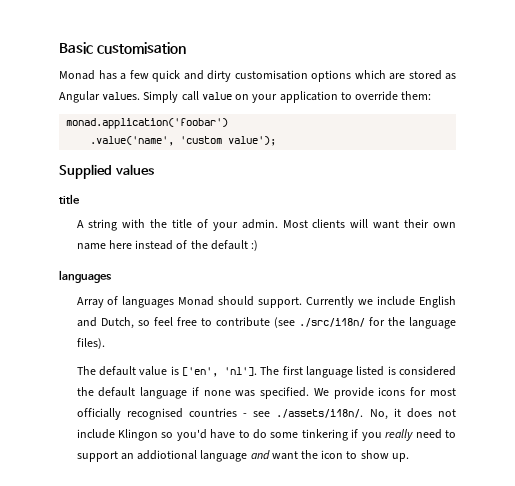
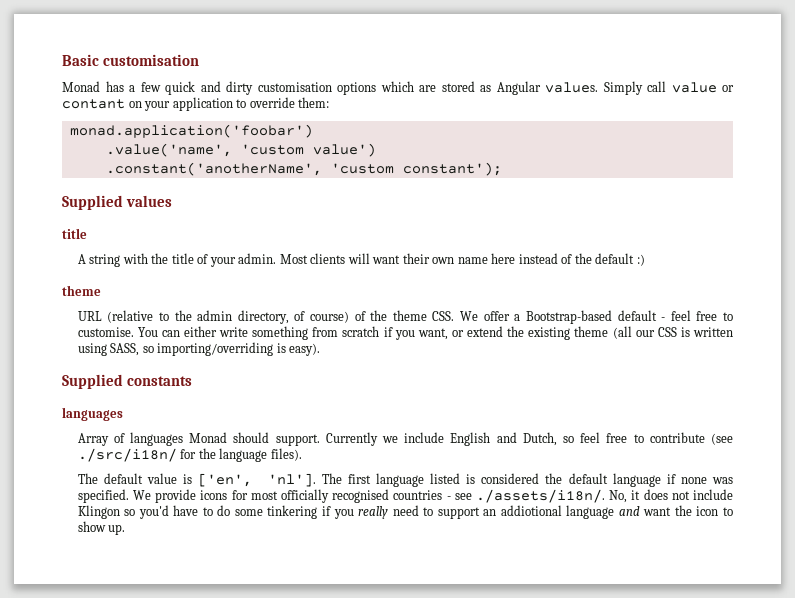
(232, 96) none -> [722,85,734,92] [62,99,125,109] or contant
[228,136,277,146] value'); -> [312,143,376,157] [105,162,502,176] value') // .constant('anotherName', 'custom constant');
(258, 245) none -> [62,285,101,296] [77,310,733,324] [77,326,733,340] [77,342,321,356] [62,374,192,389] // theme // URL (relative to the admin directory, of course) of the theme CSS. We offer a Bootstrap-based default - feel free to customise. You can either write something from scratch if you want, or extend the existing theme (all our CSS is written using SASS, so importing/overriding is easy). // Supplied constants

